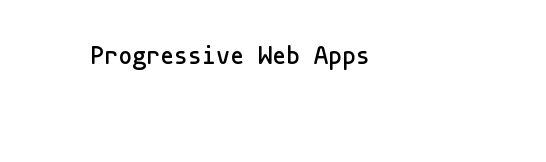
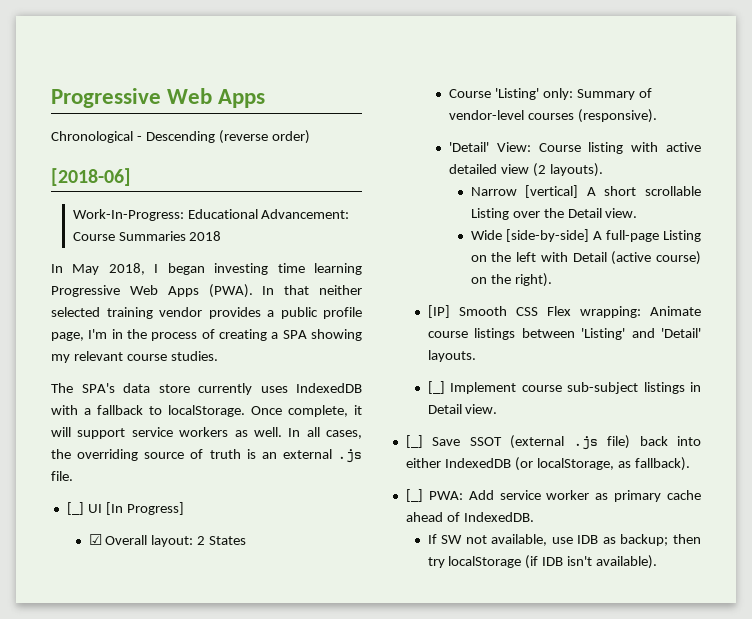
[90,45,370,70] Progressive Web Apps -> [51,88,266,108] [51,130,310,144] [51,168,131,186] [72,209,350,221] [72,231,222,241] [51,263,363,275] [51,284,362,298] [51,307,362,319] [51,329,362,341] [51,351,218,363] [51,383,362,395] [51,405,362,417] [51,427,362,439] [51,449,362,463] [51,471,73,481] [66,502,184,515] [88,534,247,547] [449,88,652,100] [449,109,657,123] [449,142,701,154] [449,163,603,177] [470,185,701,198] [470,208,638,220] [470,229,701,242] [470,251,701,265] [470,273,552,287] [427,305,701,318] [427,328,701,340] [427,350,476,362] [427,381,701,394] [427,404,498,414] [405,435,701,450] [405,457,690,471] [405,489,701,502] [405,512,534,522] [427,534,701,546] [427,555,658,569] Progressive Web Apps // Chronological - Descending (reverse order) // [2018-06] // Work-In-Progress: Educational Advancement: Course Summaries 2018 // In May 2018, I began investing time learning Progressive Web Apps (PWA). In that neither selected training vendor provides a public profile page, I'm in the process of creating a SPA showing my relevant course studies. // The SPA's data store currently uses IndexedDB with a fallback to localStorage. Once complete, it will support service workers as well. In all cases, the overriding source of truth is an external .js file. // [_] UI [In Progress] // ☑ Overall layout: 2 States // Course 'Listing' only: Summary of vendor-level courses (responsive). // 'Detail' View: Course listing with active detailed view (2 layouts). // Narrow [vertical] A short scrollable Listing over the Detail view. // Wide [side-by-side] A full-page Listing on the left with Detail (active course) on the right). // [IP] Smooth CSS Flex wrapping: Animate course listings between 'Listing' and 'Detail' layouts. // [_] Implement course sub-subject listings in Detail view. // [_] Save SSOT (external .js file) back into either IndexedDB (or localStorage, as fallback). // [_] PWA: Add service worker as primary cache ahead of IndexedDB. // If SW not available, use IDB as backup; then try localStorage (if IDB isn't available).

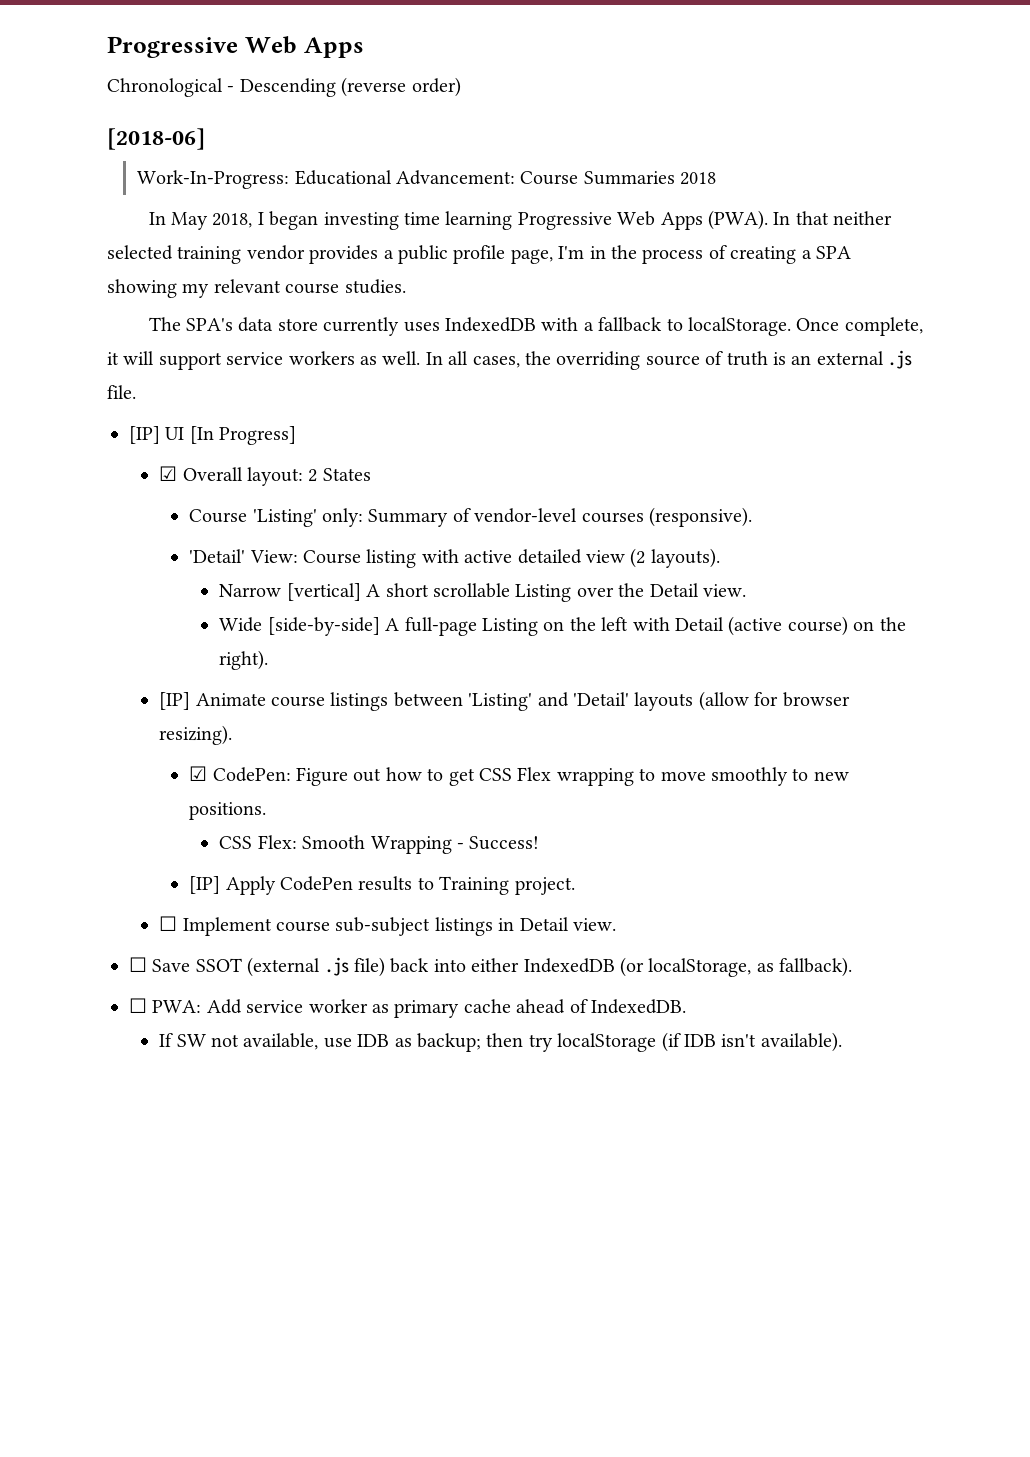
[66,502,84,515] [_] -> [129,426,160,444] [IP]
[458,306,641,318] Smooth CSS Flex wrapping: -> (191, 701) none
[427,350,476,362] [427,381,445,394] layouts. // [_] -> [634,691,850,711] [159,725,233,745] [189,766,849,786] [189,802,267,820] [219,835,540,854] [189,876,575,895] [159,916,178,931] layouts (allow for browser resizing). // ☑ CodePen: Figure out how to get CSS Flex wrapping to move smoothly to new positions. // CSS Flex: Smooth Wrapping - Success! // [IP] Apply CodePen results to Training project. // ☐
[405,435,423,448] [_] -> [129,957,147,972] ☐
[405,489,423,502] [_] -> [129,998,147,1013] ☐

